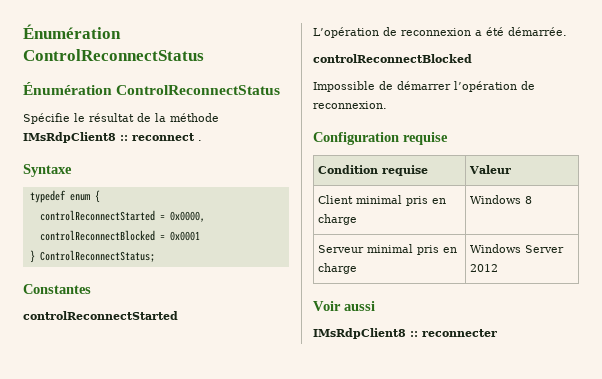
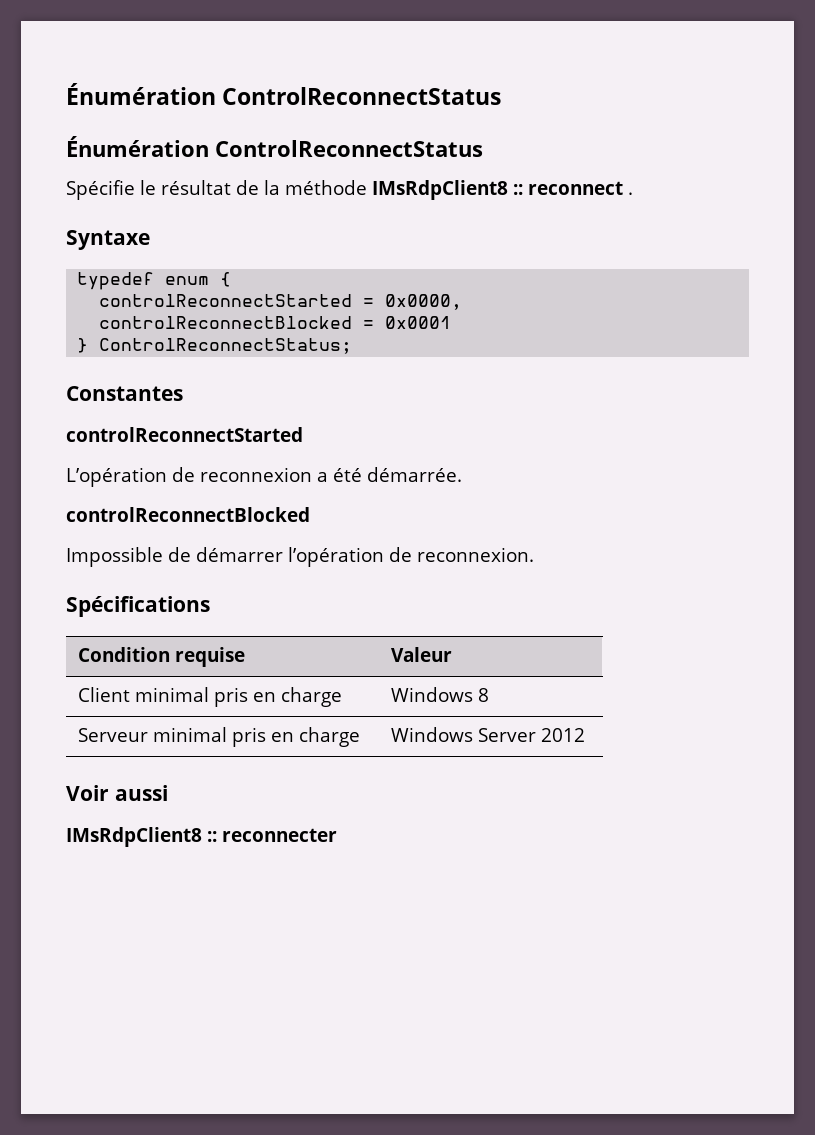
[313,132,448,145] Configuration requise -> [66,596,210,617] Spécifications

